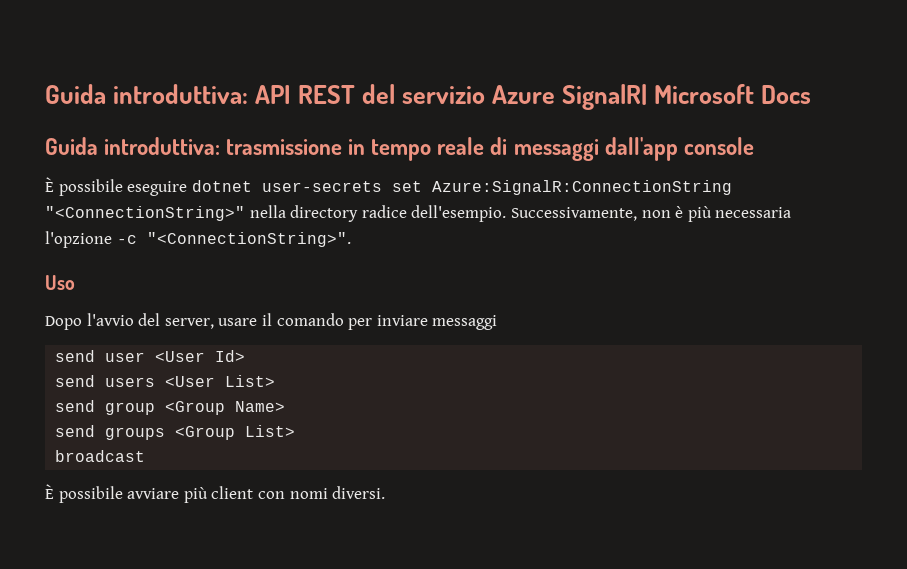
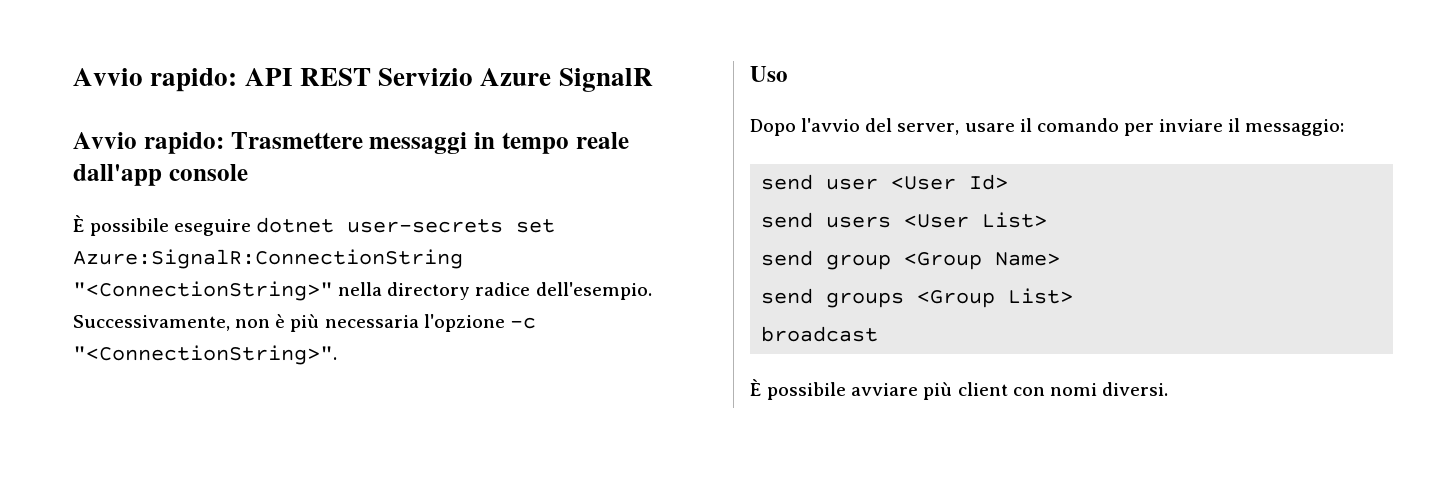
[45,84,812,110] [45,137,343,155] Guida introduttiva: API REST del servizio Azure SignalR| Microsoft Docs // Guida introduttiva: trasmissione -> [73,68,653,92] [73,132,468,154] Avvio rapido: API REST Servizio Azure SignalR // Avvio rapido: Trasmettere messaggi
[490,137,599,161] di messaggi -> (629, 140) none
[432,315,498,330] messaggi -> [1228,118,1345,136] il messaggio:

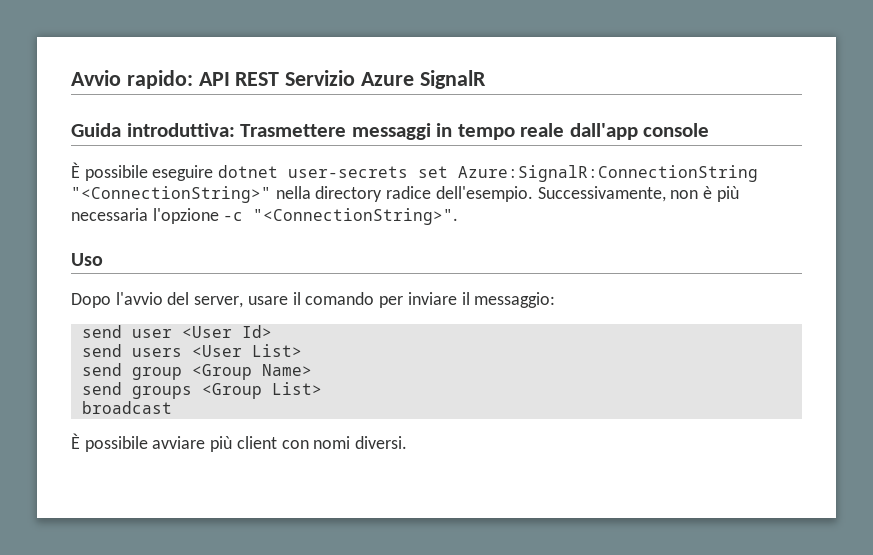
[73,132,224,154] Avvio rapido: -> [71,123,235,137] Guida introduttiva:

